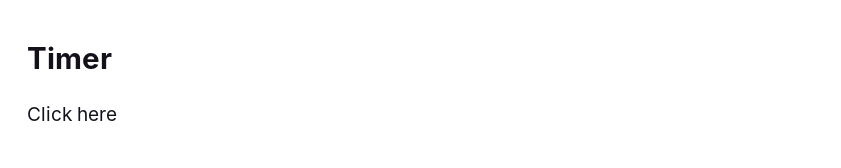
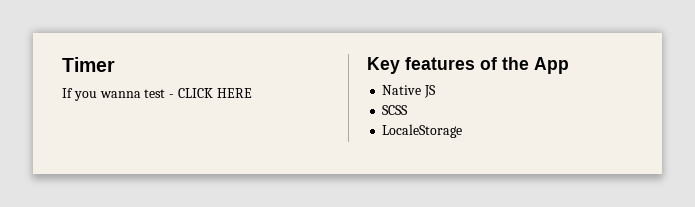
[27,106,118,121] Click here -> [62,88,252,101] [367,57,569,74] [382,85,437,98] [382,105,409,115] [382,124,463,138] If you wanna test - CLICK HERE // Key features of the App // Native JS // SCSS // LocaleStorage

